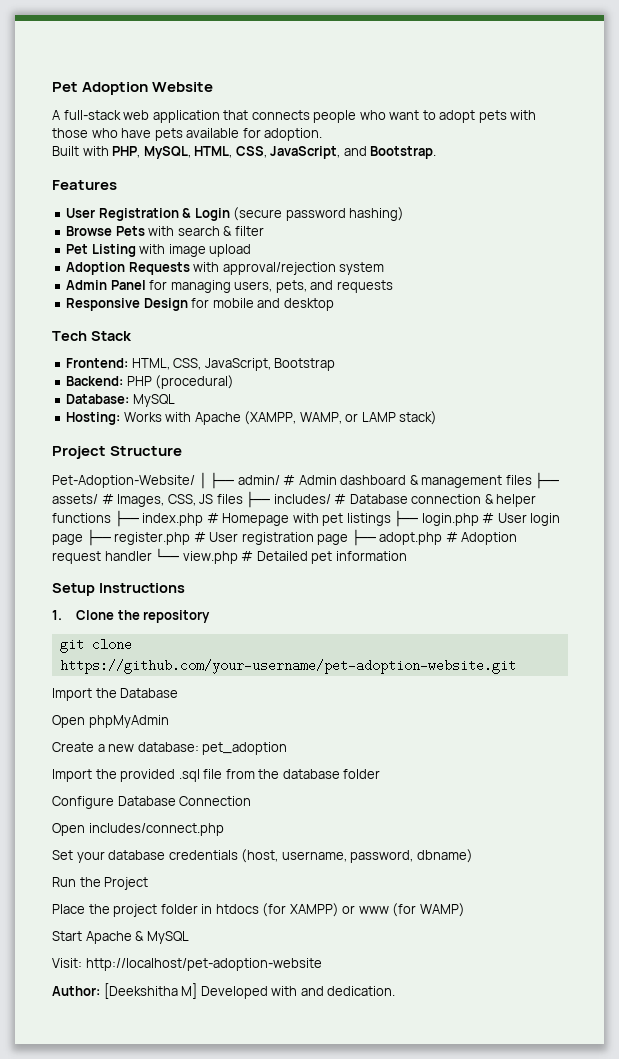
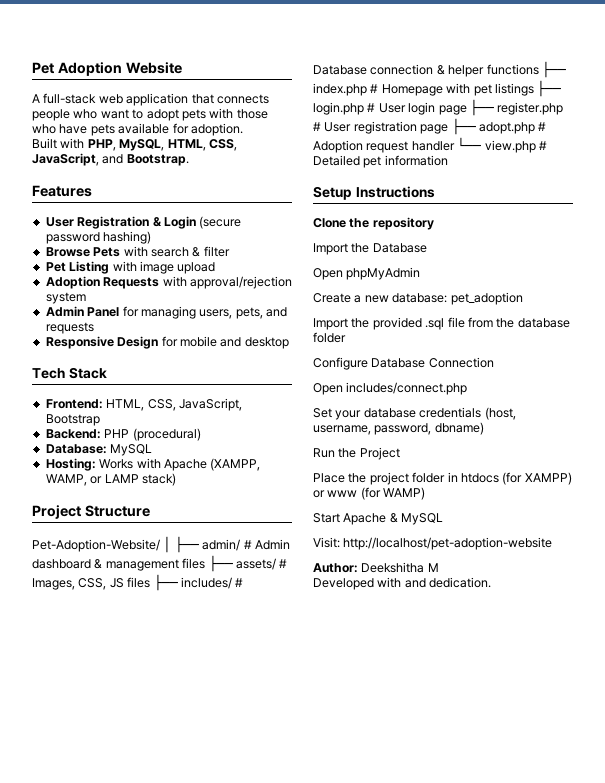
[52,610,62,620] 1. -> (435, 192) none
[59,638,132,653] [59,659,516,674] // git clone https://github.com/your-username/pet-adoption-website.git -> (434, 223) none
[103,983,198,999] [Deekshitha M] -> [361,562,439,573] Deekshitha M //

